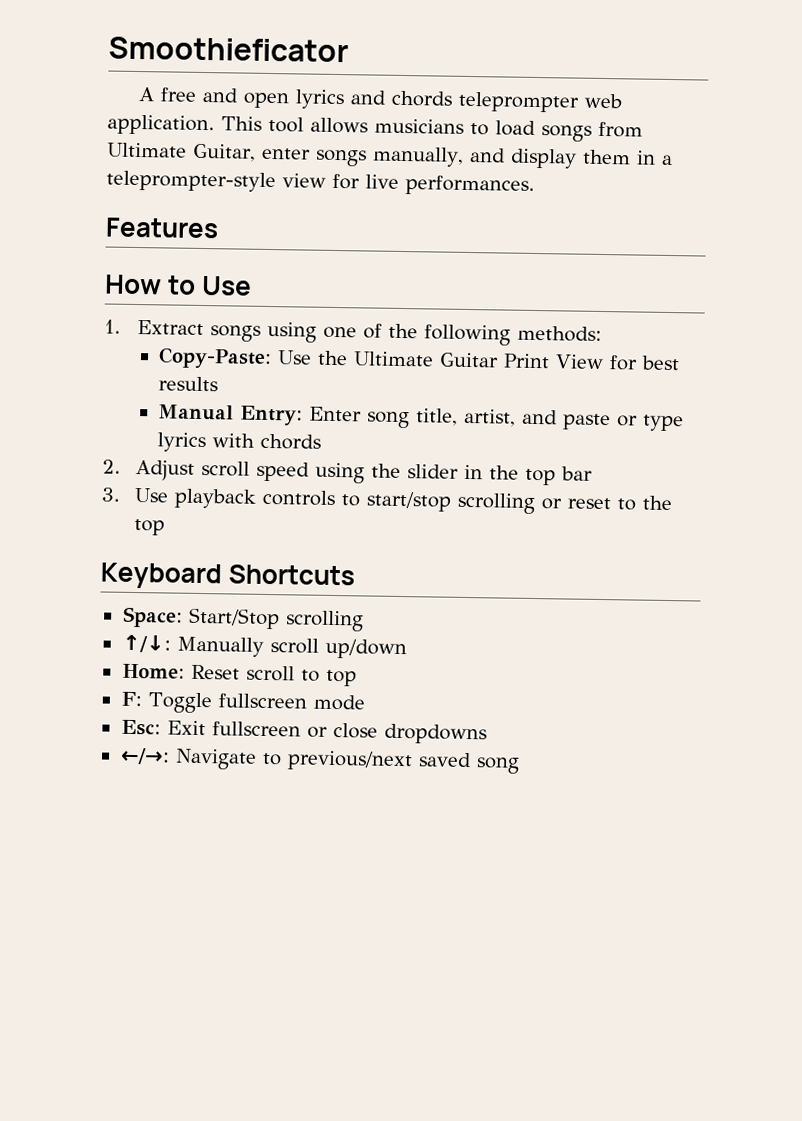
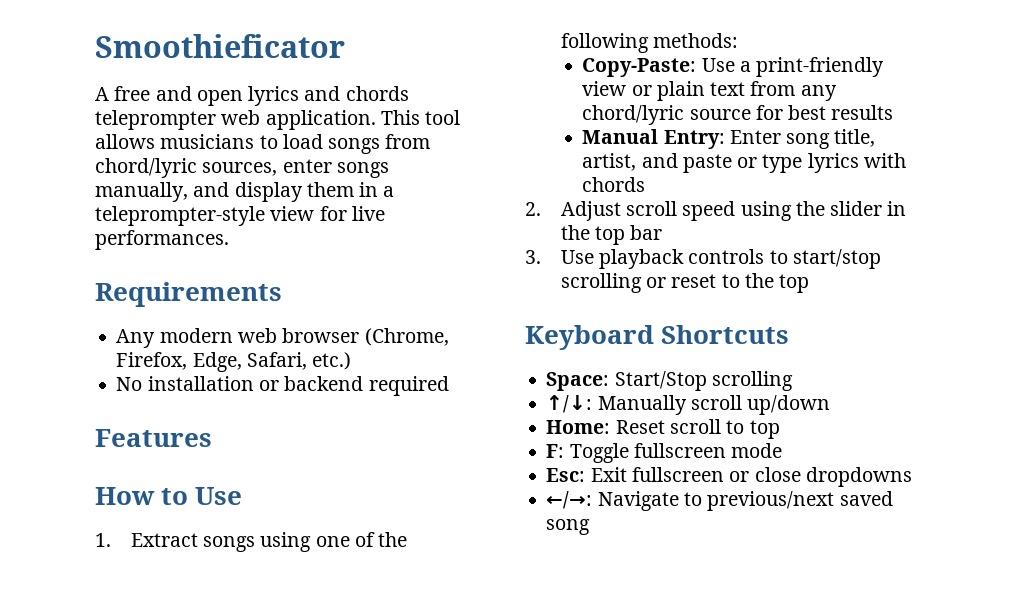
[107,142,256,162] Ultimate Guitar, -> [95,158,278,178] chord/lyric sources,
(535, 185) none -> [95,282,282,307] [116,328,449,348] [116,352,352,372] [116,376,449,396] // Requirements // Any modern web browser (Chrome, Firefox, Edge, Safari, etc.) // No installation or backend required
[317,350,605,370] the Ultimate Guitar Print View -> [739,57,885,77] [582,81,837,101] [582,105,751,125] a print-friendly view or plain text from any chord/lyric source

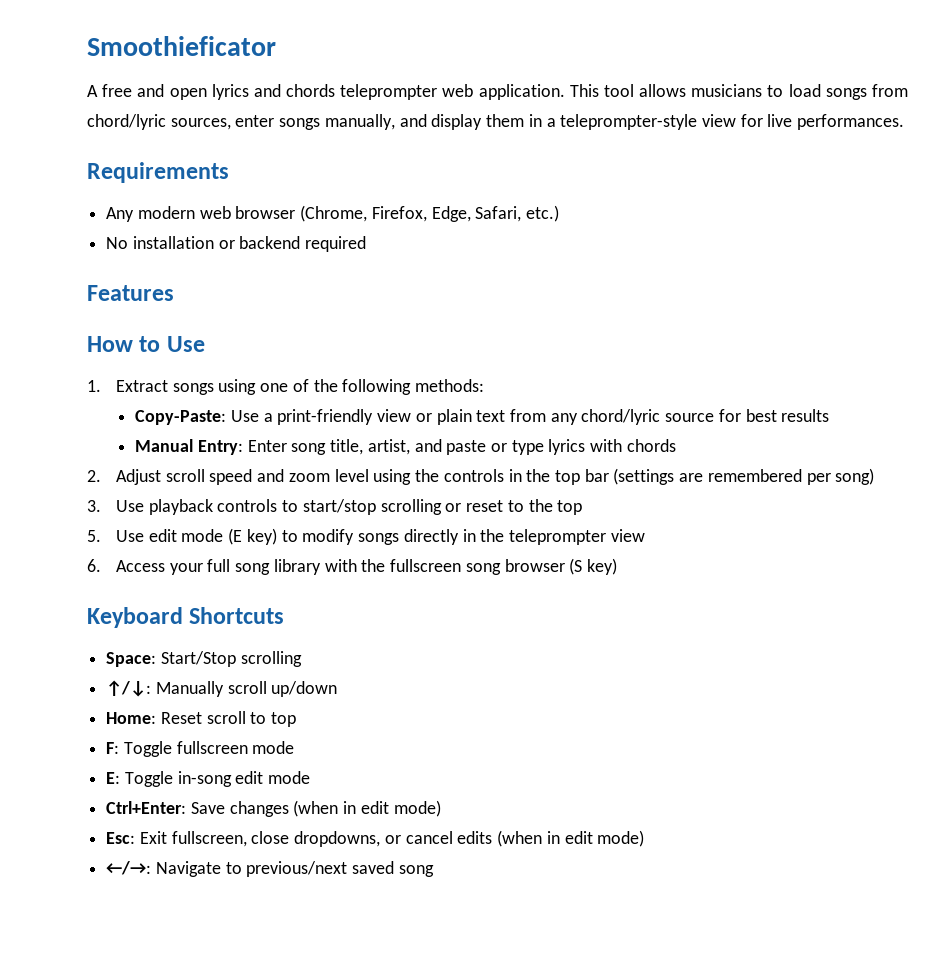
(736, 211) none -> [257,469,369,482] and zoom level
[830,201,883,216] slider -> [443,469,504,482] controls
(663, 232) none -> [613,468,875,485] (settings are remembered per song)
(810, 283) none -> [87,528,645,545] [87,558,617,575] // 5. Use edit mode (E key) to modify songs directly in the teleprompter view // 6. Access your full song library with the fullscreen song browser (S key)
[546,467,912,487] Esc: Exit fullscreen or close dropdowns -> [106,771,311,787] [106,800,441,817] [106,830,645,847] E: Toggle in-song edit mode // Ctrl+Enter: Save changes (when in edit mode) // Esc: Exit fullscreen, close dropdowns, or cancel edits (when in edit mode)

